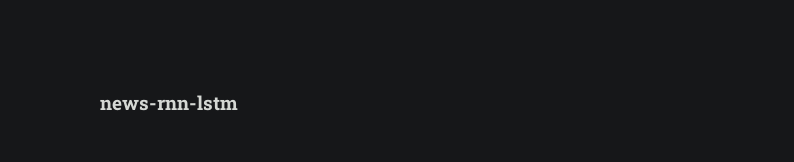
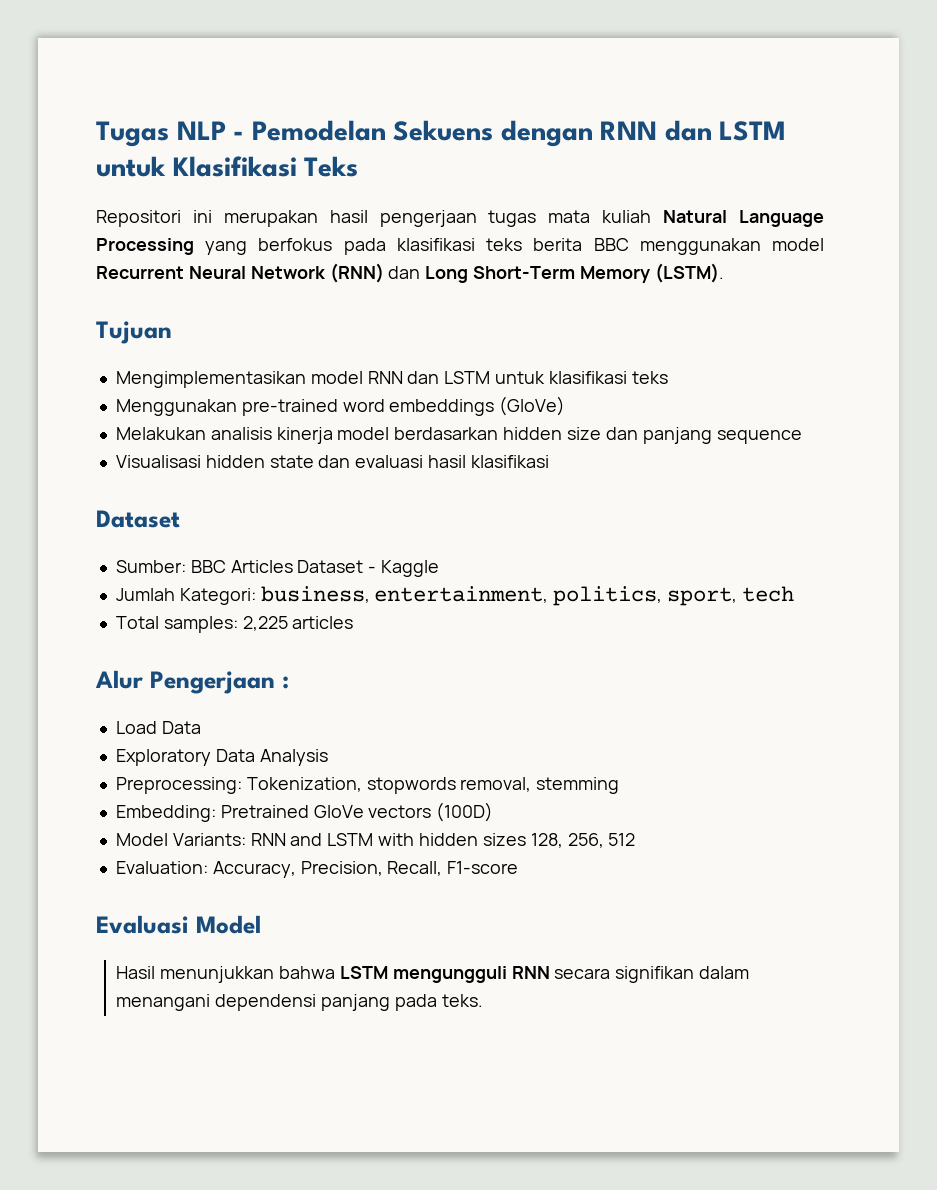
[100,95,238,111] news-rnn-lstm -> [96,120,787,147] [96,156,359,177] [96,210,825,227] [96,238,824,255] [96,263,724,283] [96,321,172,344] [115,371,668,388] [115,396,566,416] [115,427,802,444] [115,455,549,468] [96,510,180,528] [115,560,440,577] [115,586,794,606] [115,616,354,633] [95,670,289,694] [115,721,201,734] [115,749,328,766] [115,777,620,794] [115,802,494,822] [115,833,636,848] [115,861,519,878] [96,915,261,934] [116,966,750,983] [116,994,483,1011] Tugas NLP - Pemodelan Sekuens dengan RNN dan LSTM untuk Klasifikasi Teks // Repositori ini merupakan hasil pengerjaan tugas mata kuliah Natural Language Processing yang berfokus pada klasifikasi teks berita BBC menggunakan model Recurrent Neural Network (RNN) dan Long Short-Term Memory (LSTM). // Tujuan // Mengimplementasikan model RNN dan LSTM untuk klasifikasi teks // Menggunakan pre-trained word embeddings (GloVe) // Melakukan analisis kinerja model berdasarkan hidden size dan panjang sequence // Visualisasi hidden state dan evaluasi hasil klasifikasi // Dataset // Sumber: BBC Articles Dataset - Kaggle // Jumlah Kategori: business, entertainment, politics, sport, tech // Total samples: 2,225 articles // Alur Pengerjaan : // Load Data // Exploratory Data Analysis // Preprocessing: Tokenization, stopwords removal, stemming // Embedding: Pretrained GloVe vectors (100D) // Model Variants: RNN and LSTM with hidden sizes 128, 256, 512 // Evaluation: Accuracy, Precision, Recall, F1-score // Evaluasi Model // Hasil menunjukkan bahwa LSTM mengungguli RNN secara signifikan dalam menangani dependensi panjang pada teks.

